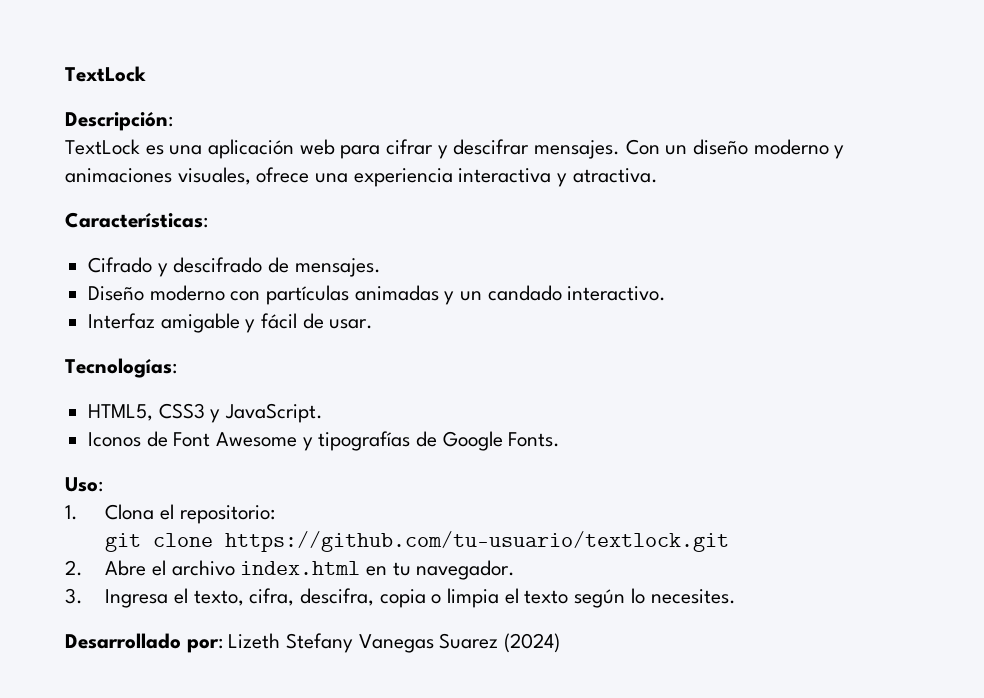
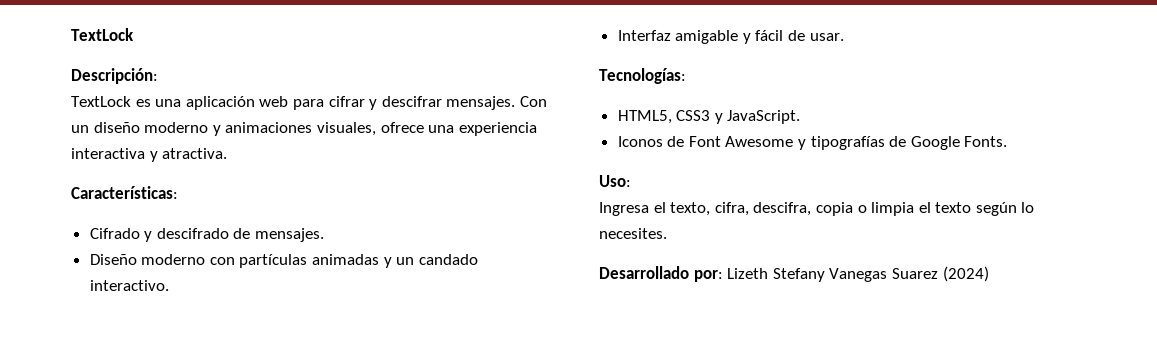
[65,504,275,524] [105,531,730,552] [65,560,516,580] [65,588,83,604] 1. Clona el repositorio: // git clone https://github.com/tu-usuario/textlock.git // 2. Abre el archivo index.html en tu navegador. // 3. -> (631, 181) none

